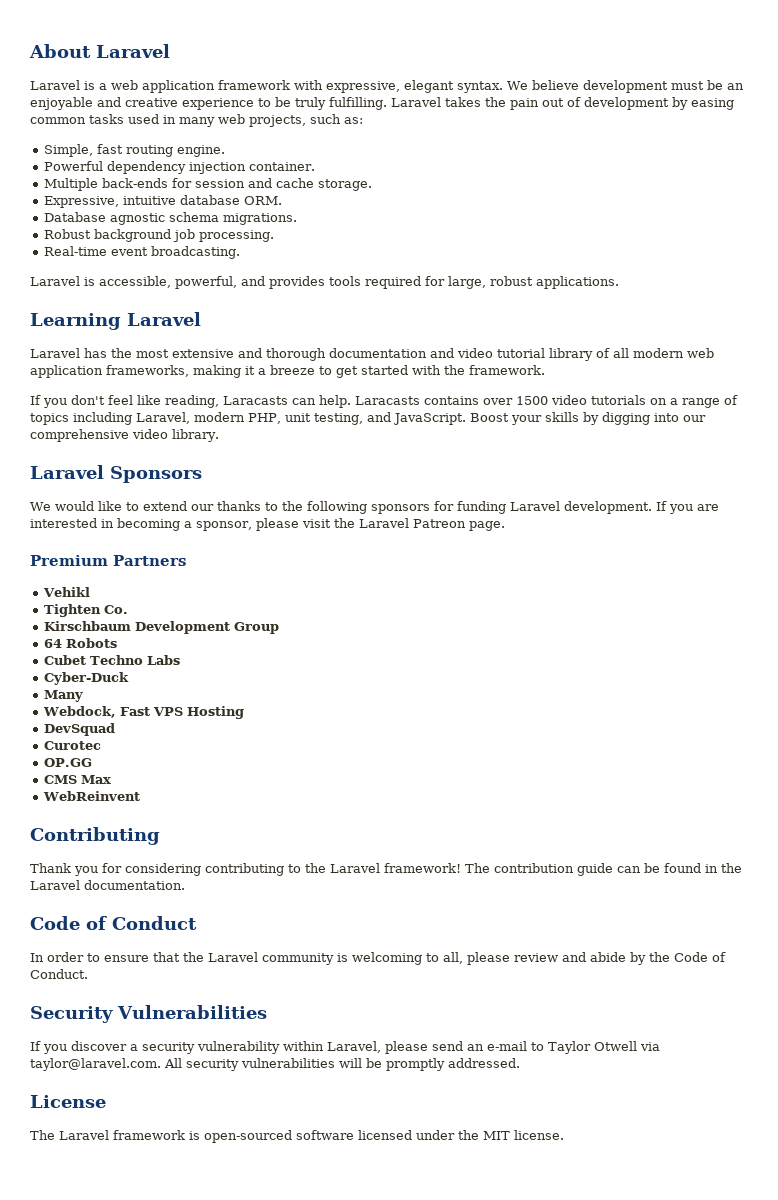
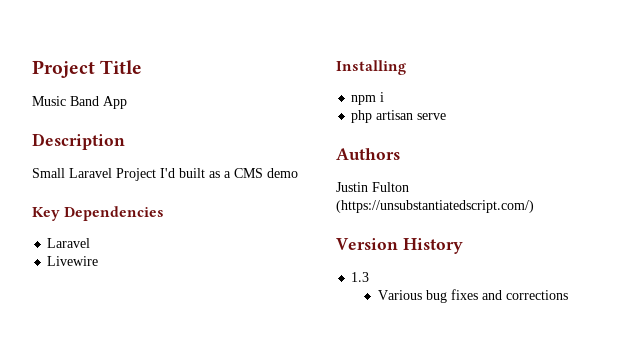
[29,44,170,58] [30,80,744,93] [30,97,734,110] [30,114,363,127] [44,144,226,157] [44,161,316,174] [44,178,373,191] [44,195,283,208] [44,212,298,225] [44,229,275,242] [44,246,241,259] [30,276,619,289] [30,312,201,330] [30,348,714,361] [30,365,545,378] [30,395,738,408] [30,412,706,425] [30,429,219,442] [30,465,202,483] [30,501,719,514] [30,518,505,531] [30,555,186,566] [43,587,91,597] [44,604,129,617] [44,621,280,634] [44,638,118,648] [44,655,181,665] [44,672,130,685] [44,690,84,702] [43,706,245,719] [44,723,116,736] [44,741,102,750] [44,758,93,767] [44,775,112,784] [43,791,141,801] [30,827,160,845] [30,863,742,876] [30,880,185,890] [30,916,197,930] [30,952,726,965] [30,969,88,979] [30,1005,267,1023] [30,1041,660,1054] [30,1058,520,1071] [30,1095,106,1108] [30,1130,564,1143] About Laravel // Laravel is a web application framework with expressive, elegant syntax. We believe development must be an enjoyable and creative experience to be truly fulfilling. Laravel takes the pain out of development by easing common tasks used in many web projects, such as: // Simple, fast routing engine. // Powerful dependency injection container. // Multiple back-ends for session and cache storage. // Expressive, intuitive database ORM. // Database agnostic schema migrations. // Robust background job processing. // Real-time event broadcasting. // Laravel is accessible, powerful, and provides tools required for large, robust applications. // Learning Laravel // Laravel has the most extensive and thorough documentation and video tutorial library of all modern web application frameworks, making it a breeze to get started with the framework. // If you don't feel like reading, Laracasts can help. Laracasts contains over 1500 video tutorials on a range of topics including Laravel, modern PHP, unit testing, and JavaScript. Boost your skills by digging into our comprehensive video library. // Laravel Sponsors // We would like to extend our thanks to the following sponsors for funding Laravel development. If you are interested in becoming a sponsor, please visit the Laravel Patreon page. // Premium Partners // Vehikl // Tighten Co. // Kirschbaum Development Group // 64 Robots // Cubet Techno Labs // Cyber-Duck // Many // Webdock, Fast VPS Hosting // DevSquad // Curotec // OP.GG // CMS Max // WebReinvent // Contributing // Thank you for considering contributing to the Laravel framework! The contribution guide can be found in the Laravel documentation. // Code of Conduct // In order to ensure that the Laravel community is welcoming to all, please review and abide by the Code of Conduct. // Security Vulnerabilities // If you discover a security vulnerability within Laravel, please send an e-mail to Taylor Otwell via taylor@laravel.com. All security vulnerabilities will be promptly addressed. // License // The Laravel framework is open-sourced software licensed under the MIT license. -> [32,60,143,78] [32,96,127,109] [32,133,125,150] [32,168,298,181] [32,206,165,221] [47,238,91,248] [47,256,99,266] [336,60,406,75] [351,92,385,105] [351,110,447,123] [336,148,400,160] [336,182,409,192] [336,200,534,213] [336,238,463,254] [351,272,370,282] [377,289,568,303] Project Title // Music Band App // Description // Small Laravel Project I'd built as a CMS demo // Key Dependencies // Laravel // Livewire // Installing // npm i // php artisan serve // Authors // Justin Fulton (https://unsubstantiatedscript.com/) // Version History // 1.3 // Various bug fixes and corrections

